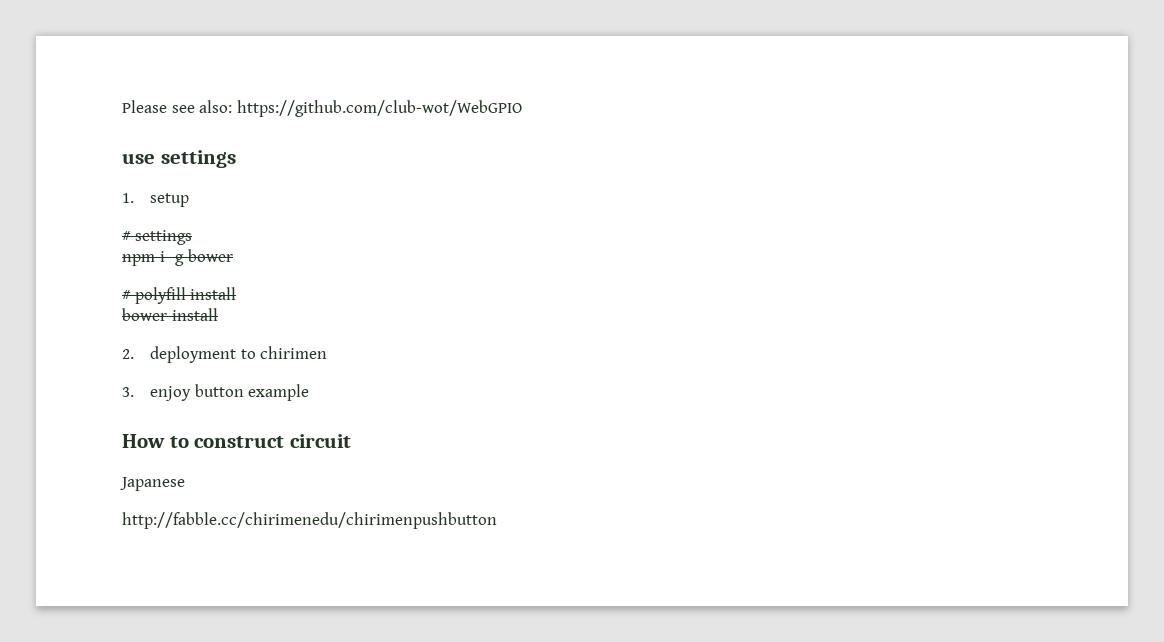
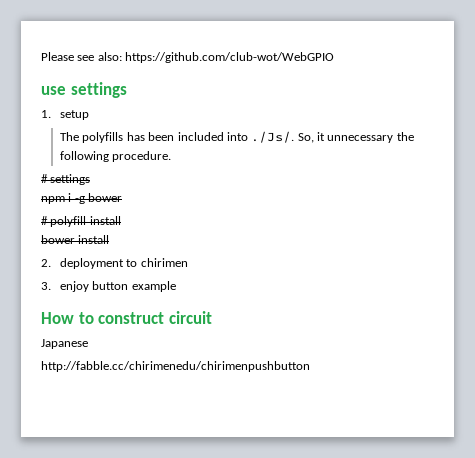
(189, 200) none -> [60,131,414,143] [60,151,172,162] // The polyfills has been included into ./Js/. So, it unnecessary the following procedure.

